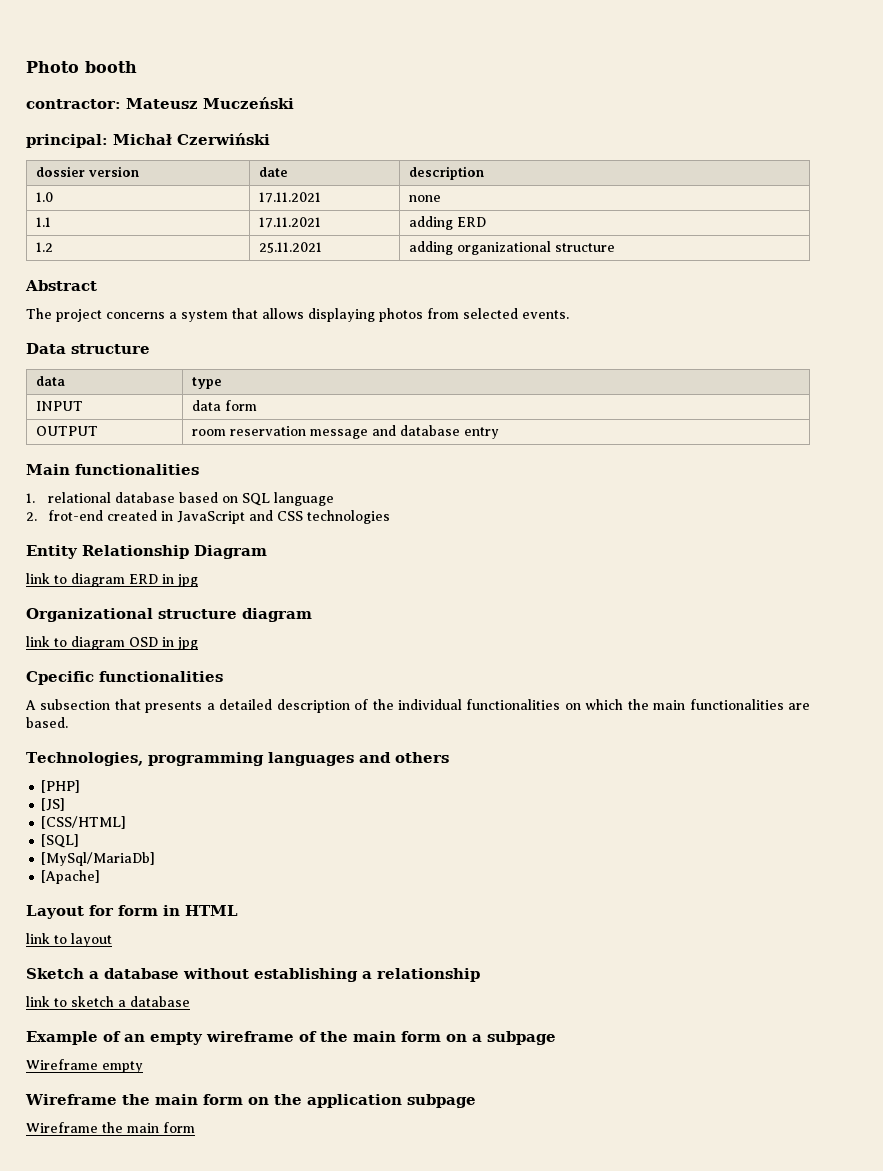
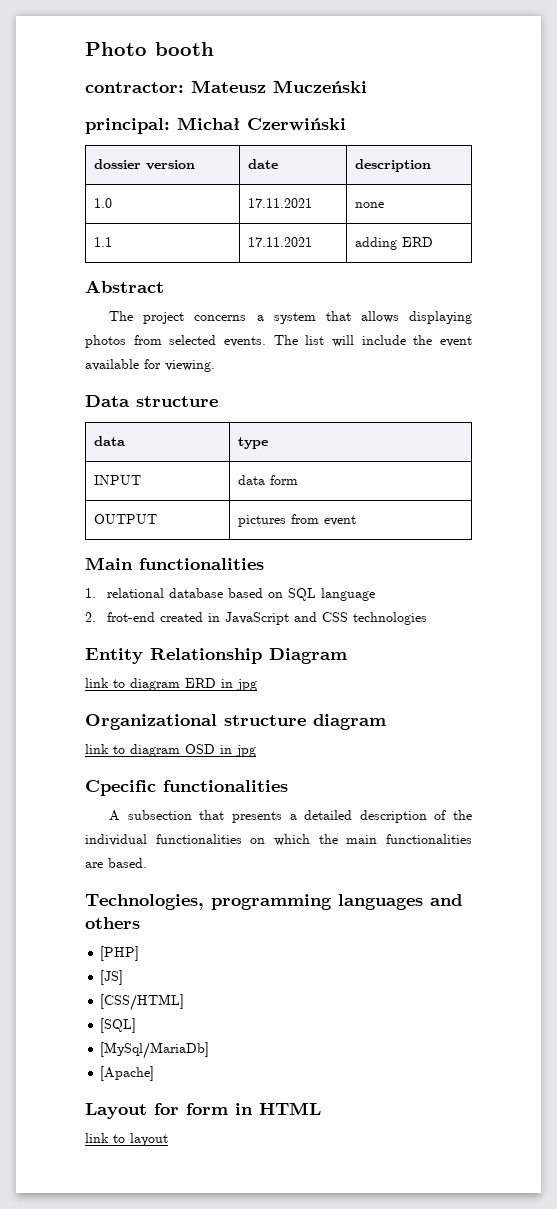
[35,242,53,252] [258,242,322,253] [408,241,615,255] // 1.2 | 25.11.2021 | adding organizational structure -> (434, 242) none
(569, 314) none -> [273,335,472,347] [85,359,215,372] The list will include the event available for viewing.
[191,425,499,439] room reservation message and database entry -> [238,514,357,527] pictures from event
[26,968,480,982] [26,996,190,1007] [26,1031,556,1045] [26,1059,143,1073] [25,1094,476,1108] [26,1122,195,1133] // Sketch a database without establishing a relationship // link to sketch a database // Example of an empty wireframe of the main form on a subpage // Wireframe empty // Wireframe the main form on the application subpage // Wireframe the main form -> (168, 1139) none

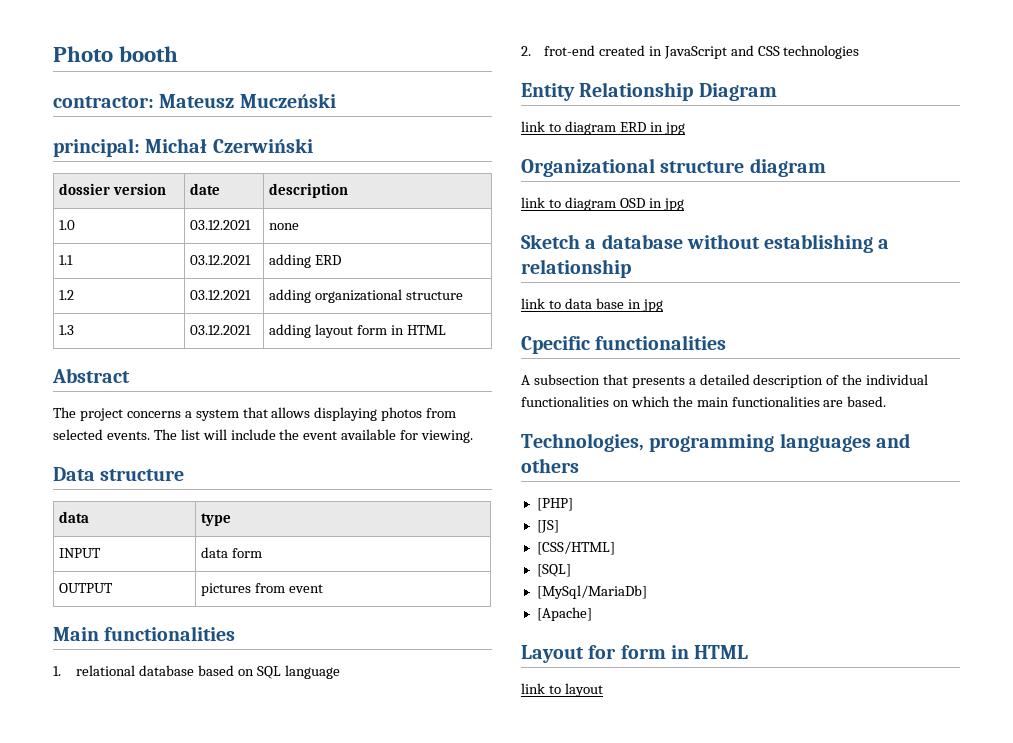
[248,198,313,208] 17.11.2021 -> [190,220,252,230] 03.12.2021
[248,237,313,247] 17.11.2021 -> [190,255,252,265] 03.12.2021
(434, 242) none -> [59,290,75,300] [190,290,252,300] [269,289,463,303] [59,325,75,335] [190,325,252,335] [269,324,446,338] // 1.2 | 03.12.2021 | adding organizational structure // 1.3 | 03.12.2021 | adding layout form in HTML
(256, 751) none -> [521,234,890,253] [521,259,631,278] [521,298,663,312] // Sketch a database without establishing a relationship // link to data base in jpg

